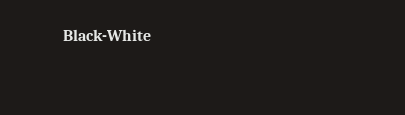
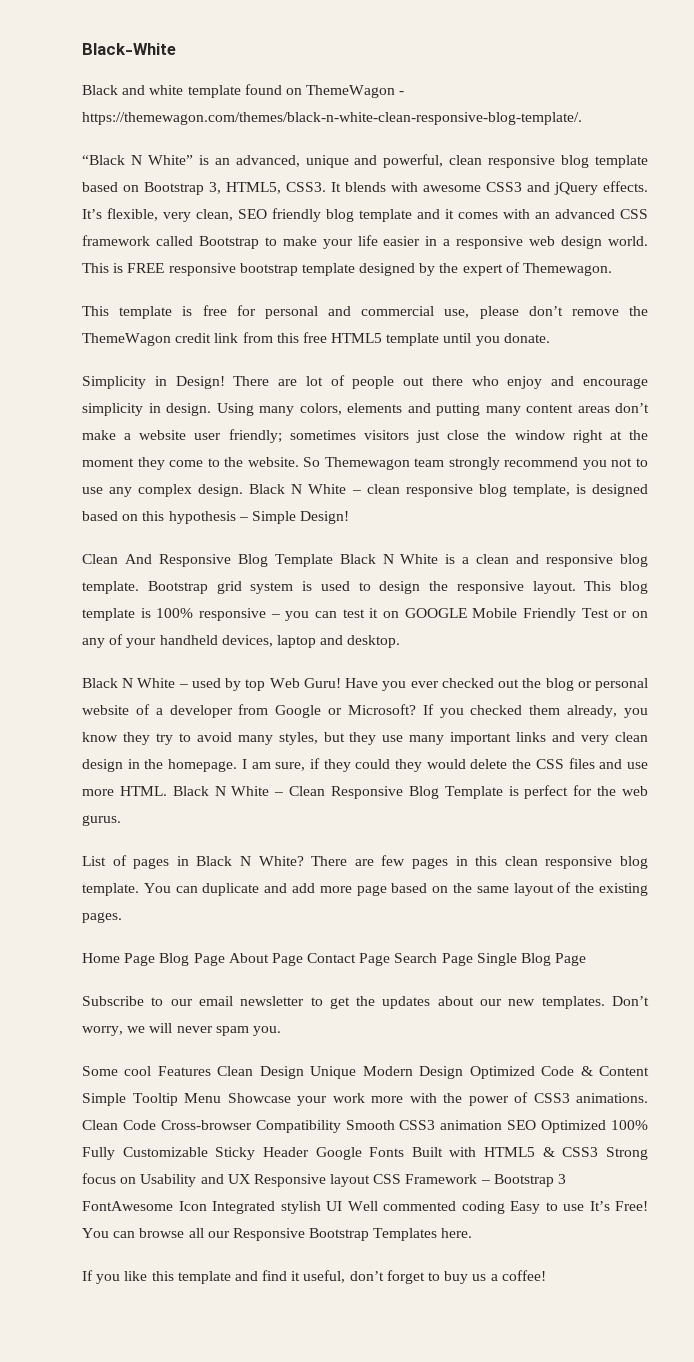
(151, 35) none -> [82,84,405,98] [82,112,582,125] [82,154,649,168] [82,181,648,195] [82,208,648,222] [82,235,648,249] [82,262,613,276] [82,305,648,319] [82,332,550,346] [82,375,648,389] [82,403,649,416] [82,429,648,443] [82,457,649,470] [82,484,649,497] [82,511,350,524] [82,554,648,567] [82,581,648,594] [82,608,648,621] [82,634,401,648] [82,678,649,691] [82,704,649,718] [82,732,648,745] [82,758,648,772] [82,785,648,799] [82,815,121,826] [82,855,649,869] [82,882,648,896] [82,912,122,923] [82,953,587,966] [82,996,650,1009] [82,1023,281,1036] [82,1066,649,1079] [82,1092,648,1106] [82,1120,649,1133] [82,1147,648,1160] [82,1173,567,1187] [82,1201,648,1214] [82,1228,473,1241] [82,1270,546,1284] // Black and white template found on ThemeWagon - https://themewagon.com/themes/black-n-white-clean-responsive-blog-template/. // “Black N White” is an advanced, unique and powerful, clean responsive blog template based on Bootstrap 3, HTML5, CSS3. It blends with awesome CSS3 and jQuery effects. It’s flexible, very clean, SEO friendly blog template and it comes with an advanced CSS framework called Bootstrap to make your life easier in a responsive web design world. This is FREE responsive bootstrap template designed by the expert of Themewagon. // This template is free for personal and commercial use, please don’t remove the ThemeWagon credit link from this free HTML5 template until you donate. // Simplicity in Design! There are lot of people out there who enjoy and encourage simplicity in design. Using many colors, elements and putting many content areas don’t make a website user friendly; sometimes visitors just close the window right at the moment they come to the website. So Themewagon team strongly recommend you not to use any complex design. Black N White – clean responsive blog template, is designed based on this hypothesis – Simple Design! // Clean And Responsive Blog Template Black N White is a clean and responsive blog template. Bootstrap grid system is used to design the responsive layout. This blog template is 100% responsive – you can test it on GOOGLE Mobile Friendly Test or on any of your handheld devices, laptop and desktop. // Black N White – used by top Web Guru! Have you ever checked out the blog or personal website of a developer from Google or Microsoft? If you checked them already, you know they try to avoid many styles, but they use many important links and very clean design in the homepage. I am sure, if they could they would delete the CSS files and use more HTML. Black N White – Clean Responsive Blog Template is perfect for the web gurus. // List of pages in Black N White? There are few pages in this clean responsive blog template. You can duplicate and add more page based on the same layout of the existing pages. // Home Page Blog Page About Page Contact Page Search Page Single Blog Page // Subscribe to our email newsletter to get the updates about our new templates. Don’t worry, we will never spam you. // Some cool Features Clean Design Unique Modern Design Optimized Code & Content Simple Tooltip Menu Showcase your work more with the power of CSS3 animations. Clean Code Cross-browser Compatibility Smooth CSS3 animation SEO Optimized 100% Fully Customizable Sticky Header Google Fonts Built with HTML5 & CSS3 Strong focus on Usability and UX Responsive layout CSS Framework – Bootstrap 3 FontAwesome Icon Integrated stylish UI Well commented coding Easy to use It’s Free! You can browse all our Responsive Bootstrap Templates here. // If you like this template and find it useful, don’t forget to buy us a coffee!

